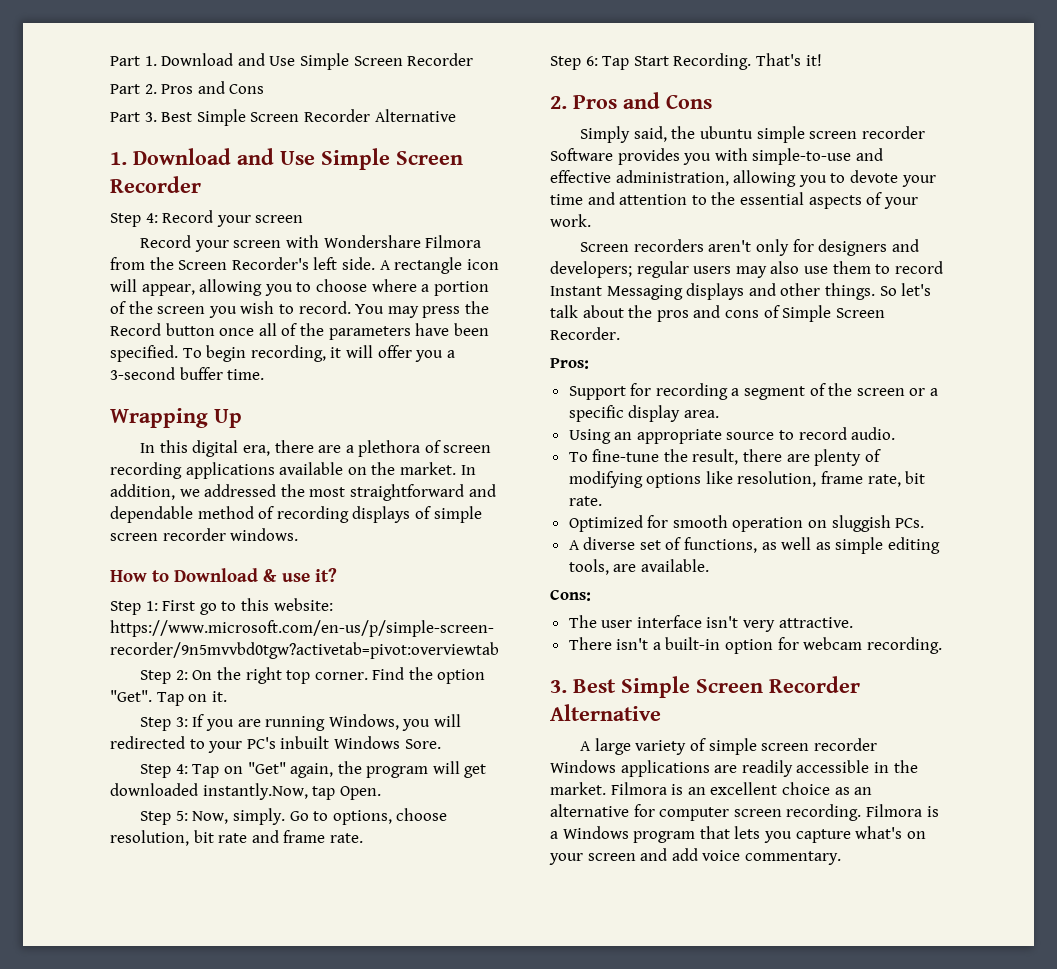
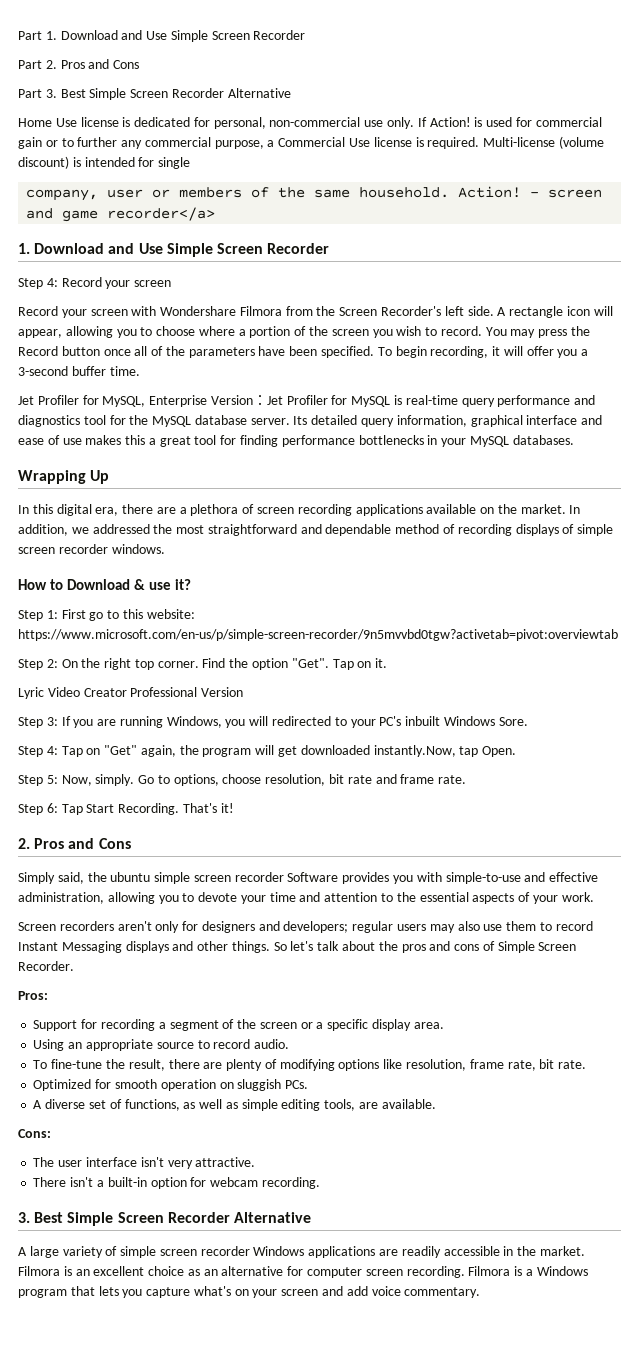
(456, 115) none -> [18,117,602,129] [18,136,604,149] [18,156,191,169] [26,186,603,201] [26,207,216,222] // Home Use license is dedicated for personal, non-commercial use only. If Action! is used for commercial gain or to further any commercial purpose, a Commercial Use license is required. Multi-license (volume discount) is intended for single // company, user or members of the same household. Action! - screen and game recorder</a>
(265, 374) none -> [18,395,596,407] [18,415,603,427] [18,435,574,447] // Jet Profiler for MySQL, Enterprise Version：Jet Profiler for MySQL is real-time query performance and diagnostics tool for the MySQL database server. Its detailed query information, graphical interface and ease of use makes this a great tool for finding performance bottlenecks in your MySQL databases.
(227, 696) none -> [18,687,244,699] // Lyric Video Creator Professional Version

